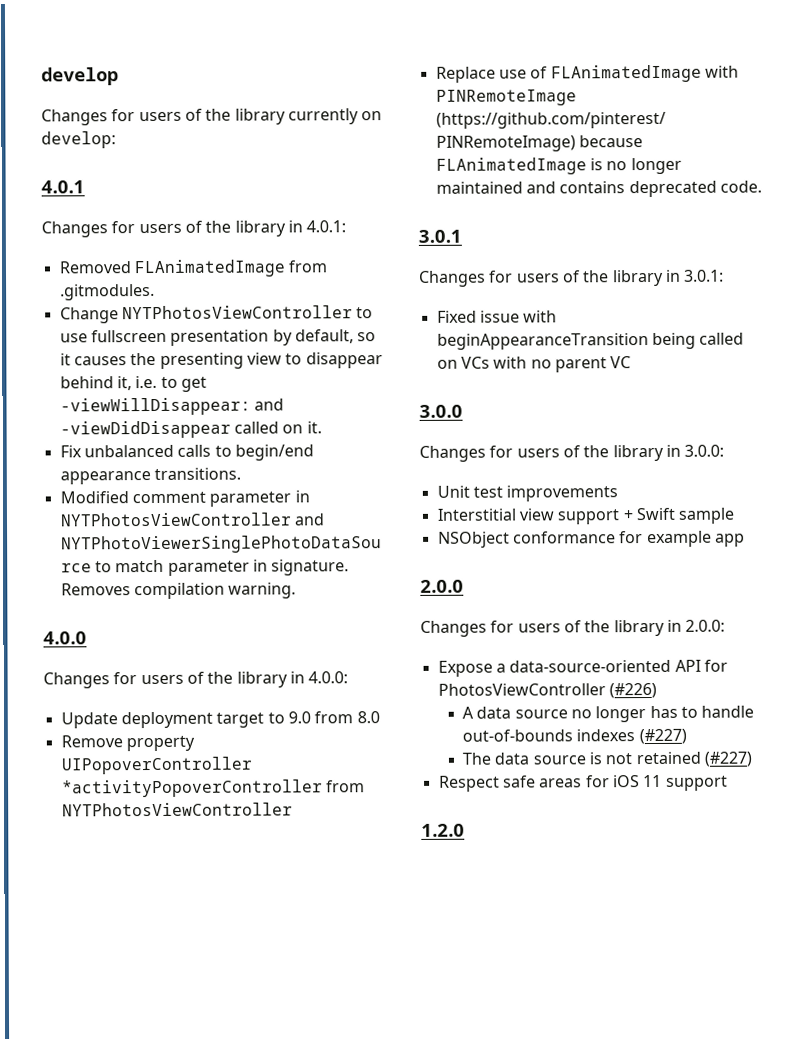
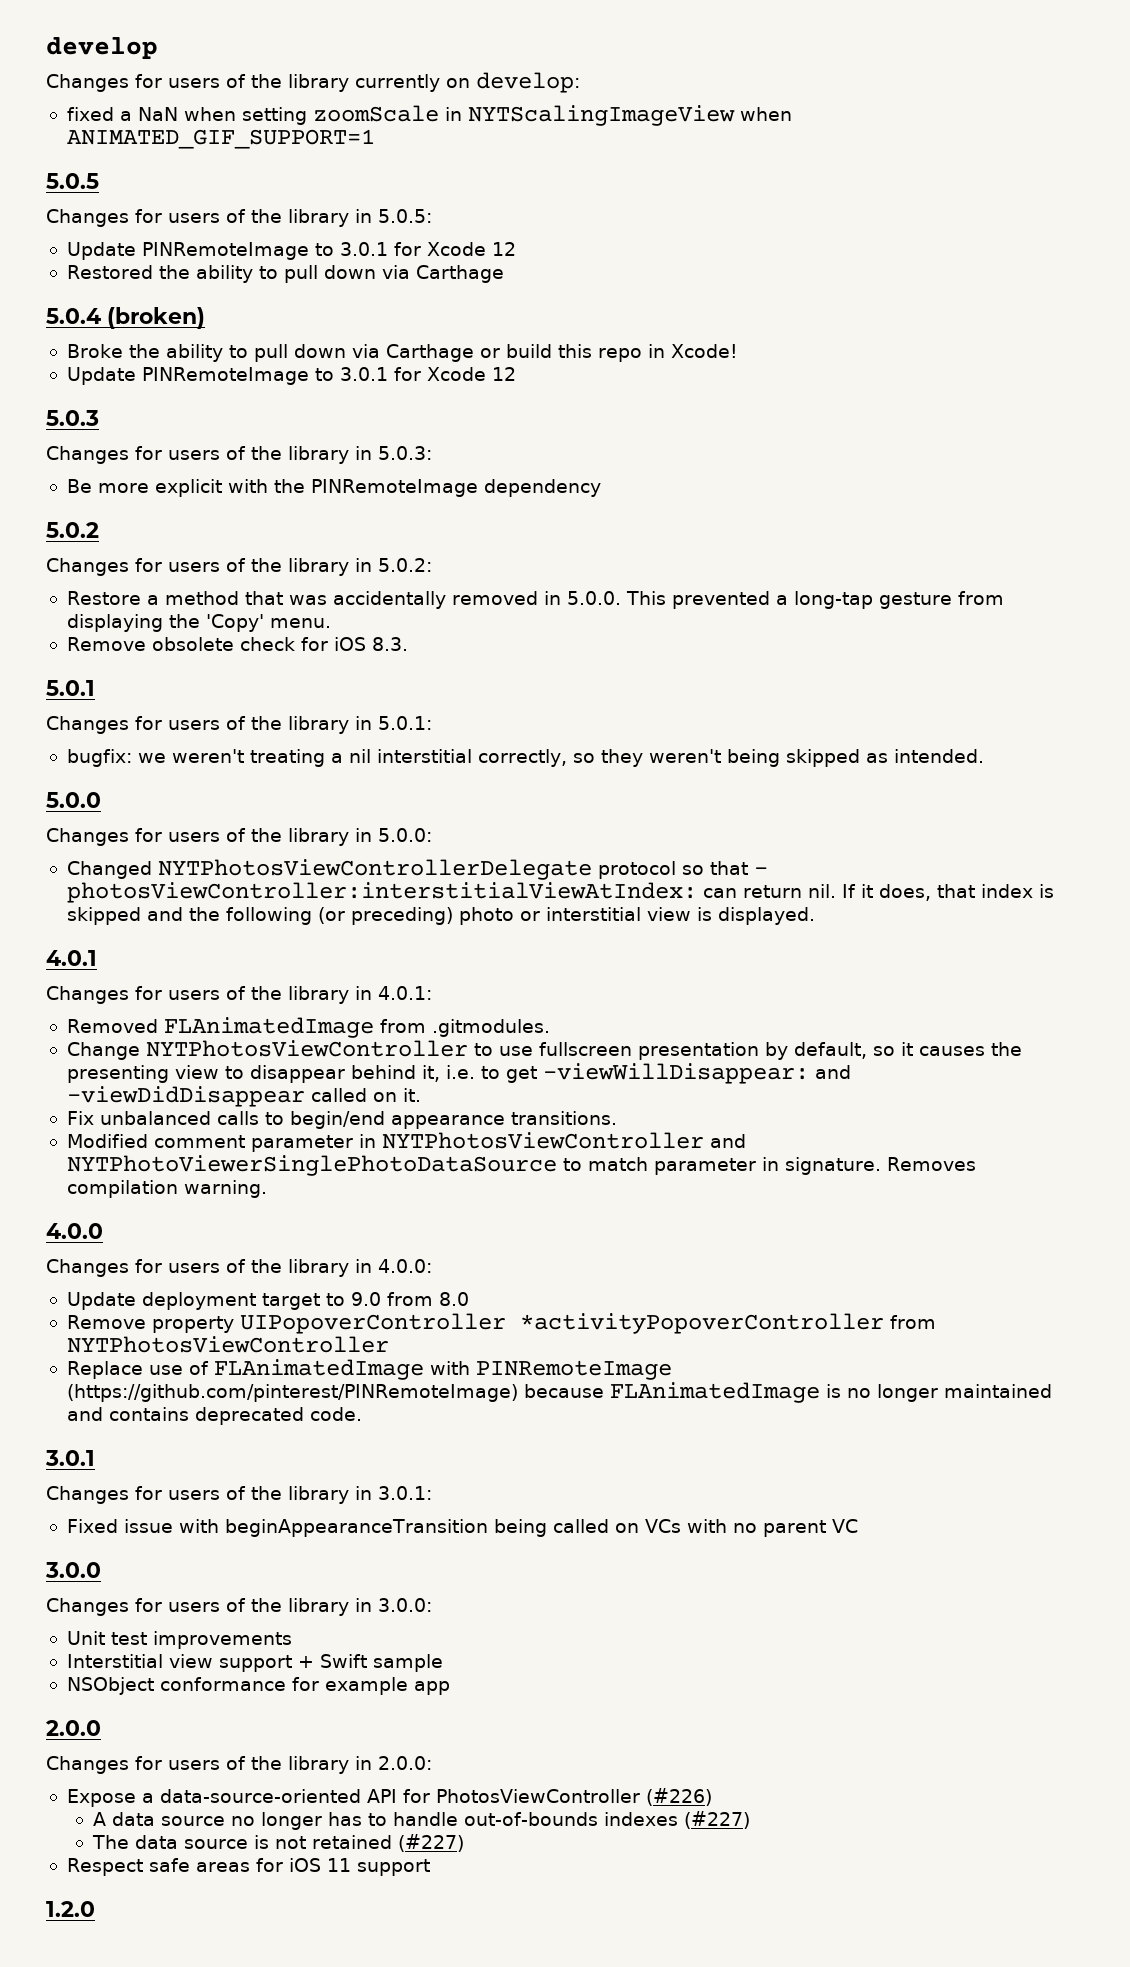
(116, 140) none -> [66,105,792,126] [66,129,375,149] [46,173,99,189] [46,209,432,227] [66,242,516,260] [66,265,504,283] [46,307,205,329] [66,344,738,362] [66,367,516,385] [46,410,99,426] [46,446,432,464] [66,479,601,497] [46,522,99,538] [46,558,432,576] [66,591,1004,609] [66,614,331,632] [66,637,408,651] [46,680,95,696] [46,716,432,734] [66,749,984,767] [46,792,101,808] [46,828,432,846] [66,859,768,880] [66,882,1054,903] [66,907,815,925] // fixed a NaN when setting zoomScale in NYTScalingImageView when ANIMATED_GIF_SUPPORT=1 // 5.0.5 // Changes for users of the library in 5.0.5: // Update PINRemoteImage to 3.0.1 for Xcode 12 // Restored the ability to pull down via Carthage // 5.0.4 (broken) // Broke the ability to pull down via Carthage or build this repo in Xcode! // Update PINRemoteImage to 3.0.1 for Xcode 12 // 5.0.3 // Changes for users of the library in 5.0.3: // Be more explicit with the PINRemoteImage dependency // 5.0.2 // Changes for users of the library in 5.0.2: // Restore a method that was accidentally removed in 5.0.0. This prevented a long-tap gesture from displaying the 'Copy' menu. // Remove obsolete check for iOS 8.3. // 5.0.1 // Changes for users of the library in 5.0.1: // bugfix: we weren't treating a nil interstitial correctly, so they weren't being skipped as intended. // 5.0.0 // Changes for users of the library in 5.0.0: // Changed NYTPhotosViewControllerDelegate protocol so that - photosViewController:interstitialViewAtIndex: can return nil. If it does, that index is skipped and the following (or preceding) photo or interstitial view is displayed.

